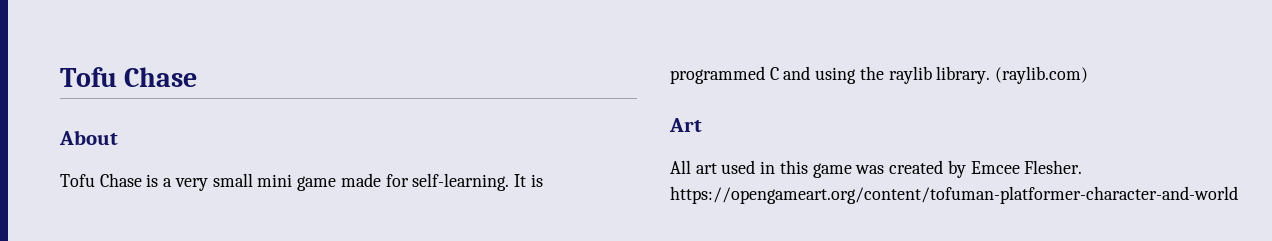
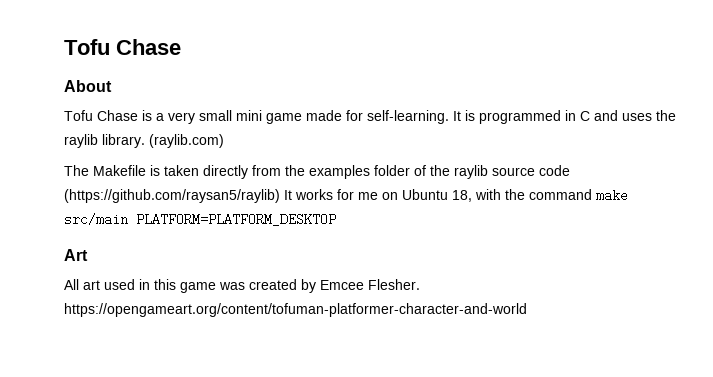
(765, 75) none -> [565,110,576,121] in
[815,67,857,84] using -> [622,113,652,121] uses
(1089, 75) none -> [64,165,570,179] [64,189,628,203] [64,213,336,226] // The Makefile is taken directly from the examples folder of the raylib source code (https://github.com/raysan5/raylib) It works for me on Ubuntu 18, with the command make src/main PLATFORM=PLATFORM_DESKTOP

